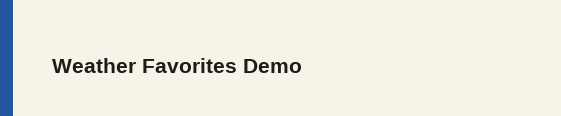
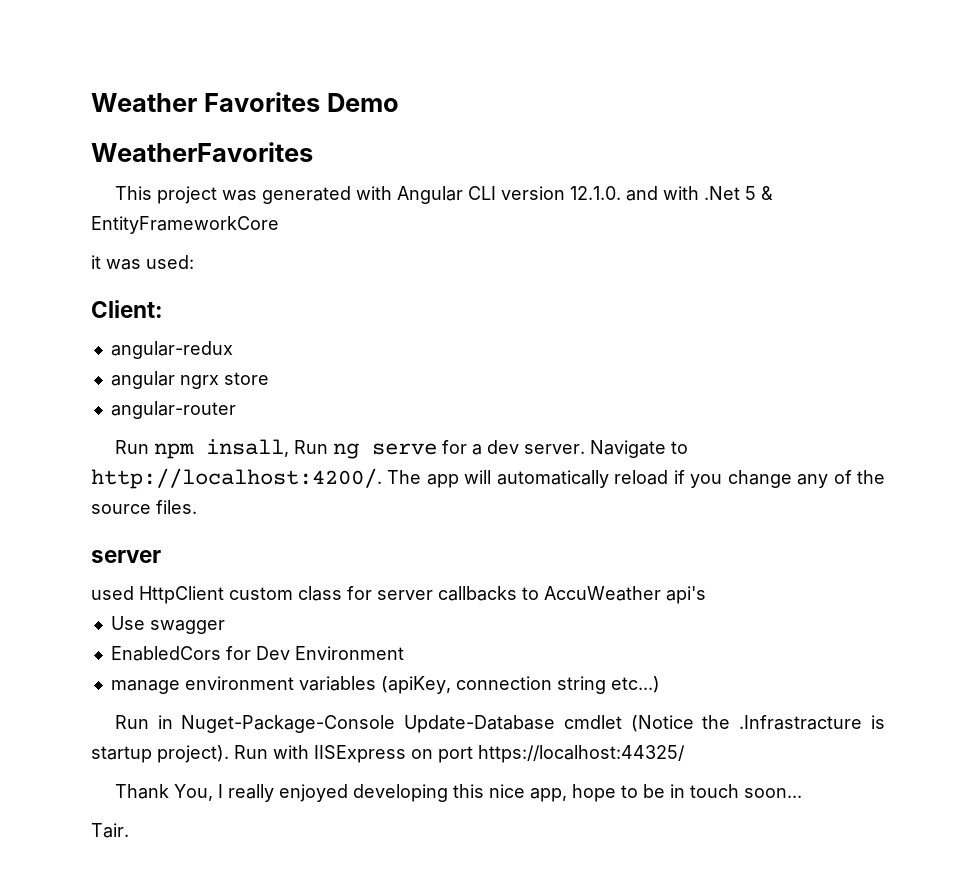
(302, 66) none -> [91,142,313,162] [114,186,773,204] [91,216,279,234] [91,255,194,270] [91,300,163,318] [110,341,233,359] [110,371,269,389] [110,401,236,419] [114,439,688,459] [91,468,886,489] [91,500,197,514] [91,550,161,563] [91,586,706,604] [110,616,225,634] [110,646,404,661] [110,676,660,694] [114,715,886,733] [91,745,685,763] [114,784,802,802] [91,823,129,838] // WeatherFavorites // This project was generated with Angular CLI version 12.1.0. and with .Net 5 & EntityFrameworkCore // it was used: // Client: // angular-redux // angular ngrx store // angular-router // Run npm insall, Run ng serve for a dev server. Navigate to http://localhost:4200/. The app will automatically reload if you change any of the source files. // server // used HttpClient custom class for server callbacks to AccuWeather api's // Use swagger // EnabledCors for Dev Environment // manage environment variables (apiKey, connection string etc...) // Run in Nuget-Package-Console Update-Database cmdlet (Notice the .Infrastracture is startup project). Run with IISExpress on port https://localhost:44325/ // Thank You, I really enjoyed developing this nice app, hope to be in touch soon... // Tair.

